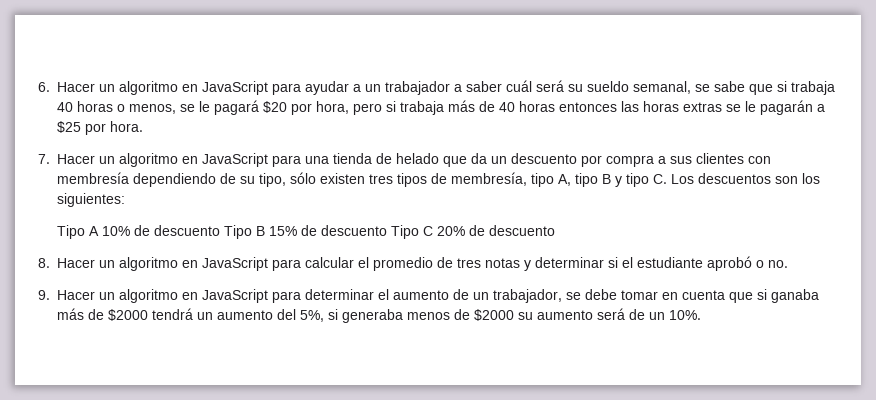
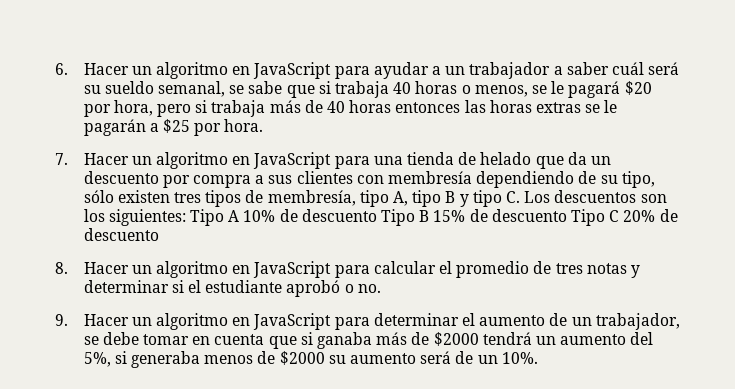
(125, 200) // -> (186, 217) none

